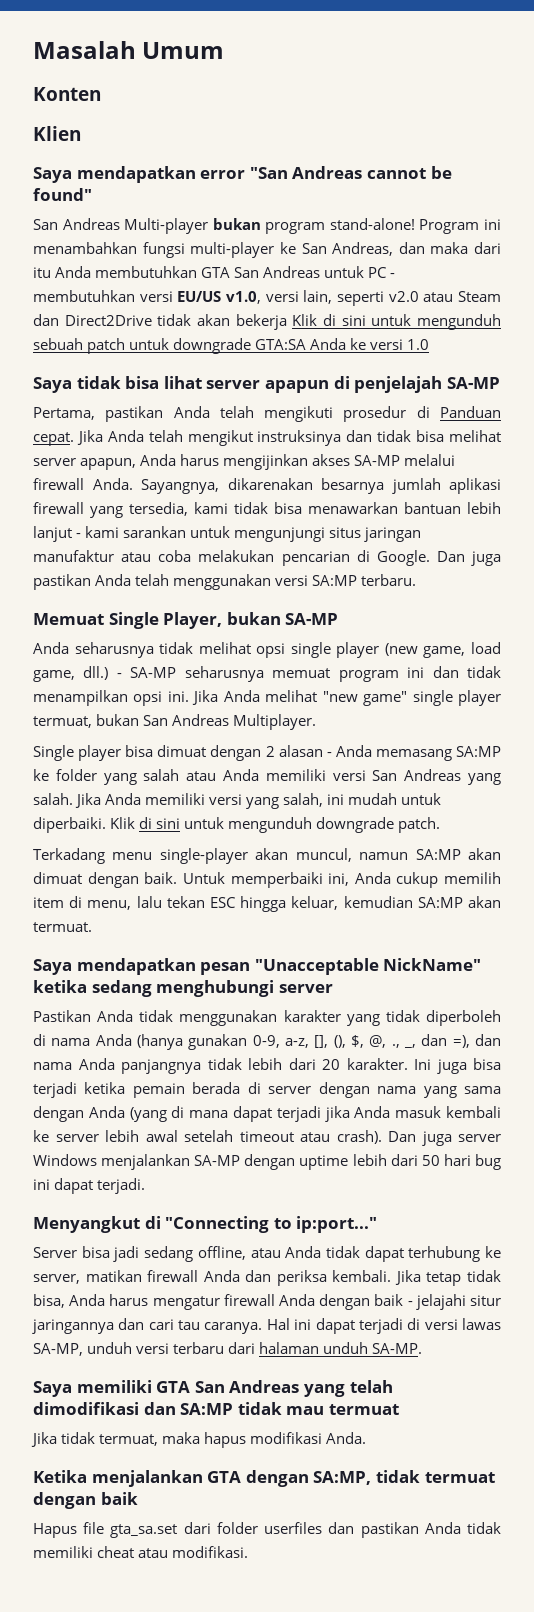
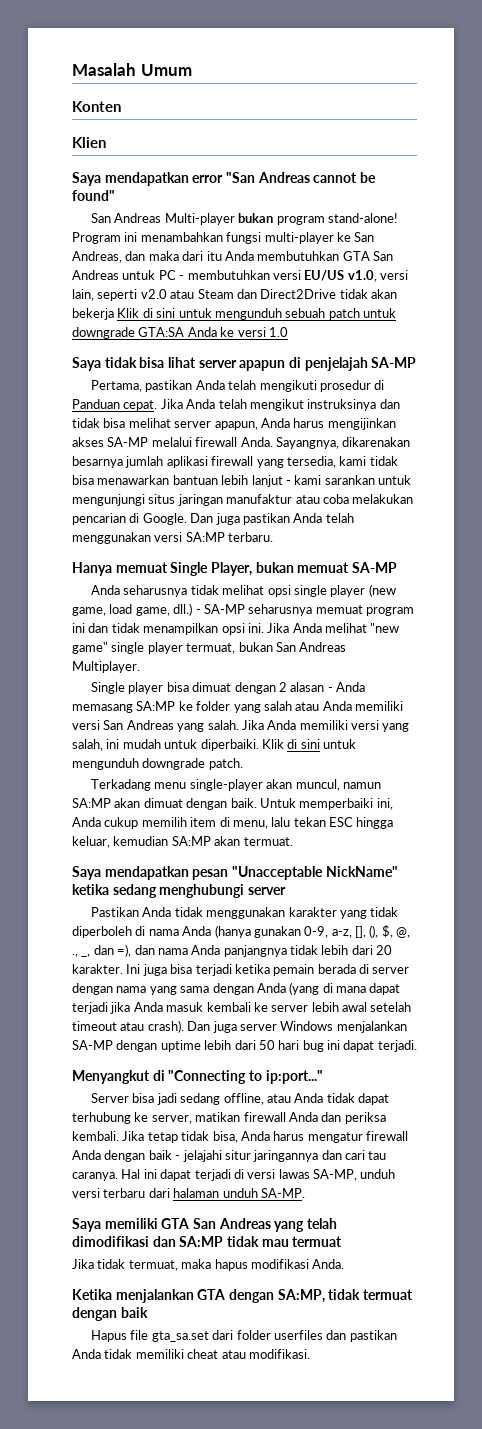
[33,613,104,625] Memuat -> [72,562,168,576] Hanya memuat
(281, 618) none -> [297,562,350,573] memuat

